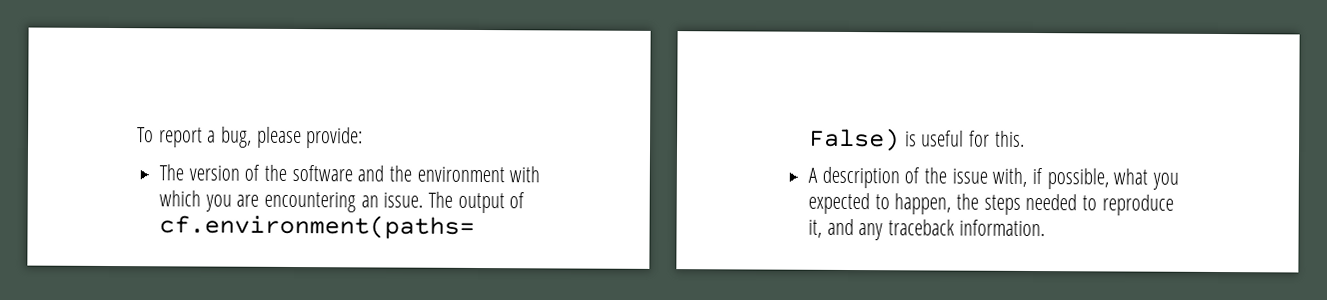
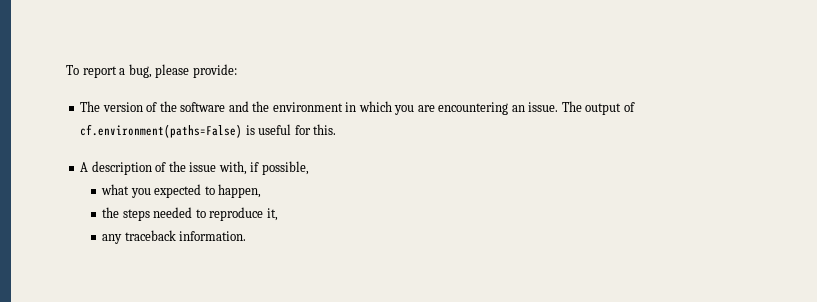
[509,166,541,183] with -> [345,102,357,112] in
(1109, 179) none -> (309, 168) //
(952, 204) none -> (262, 191) //
[826,218,854,236] and -> (278, 214) //

